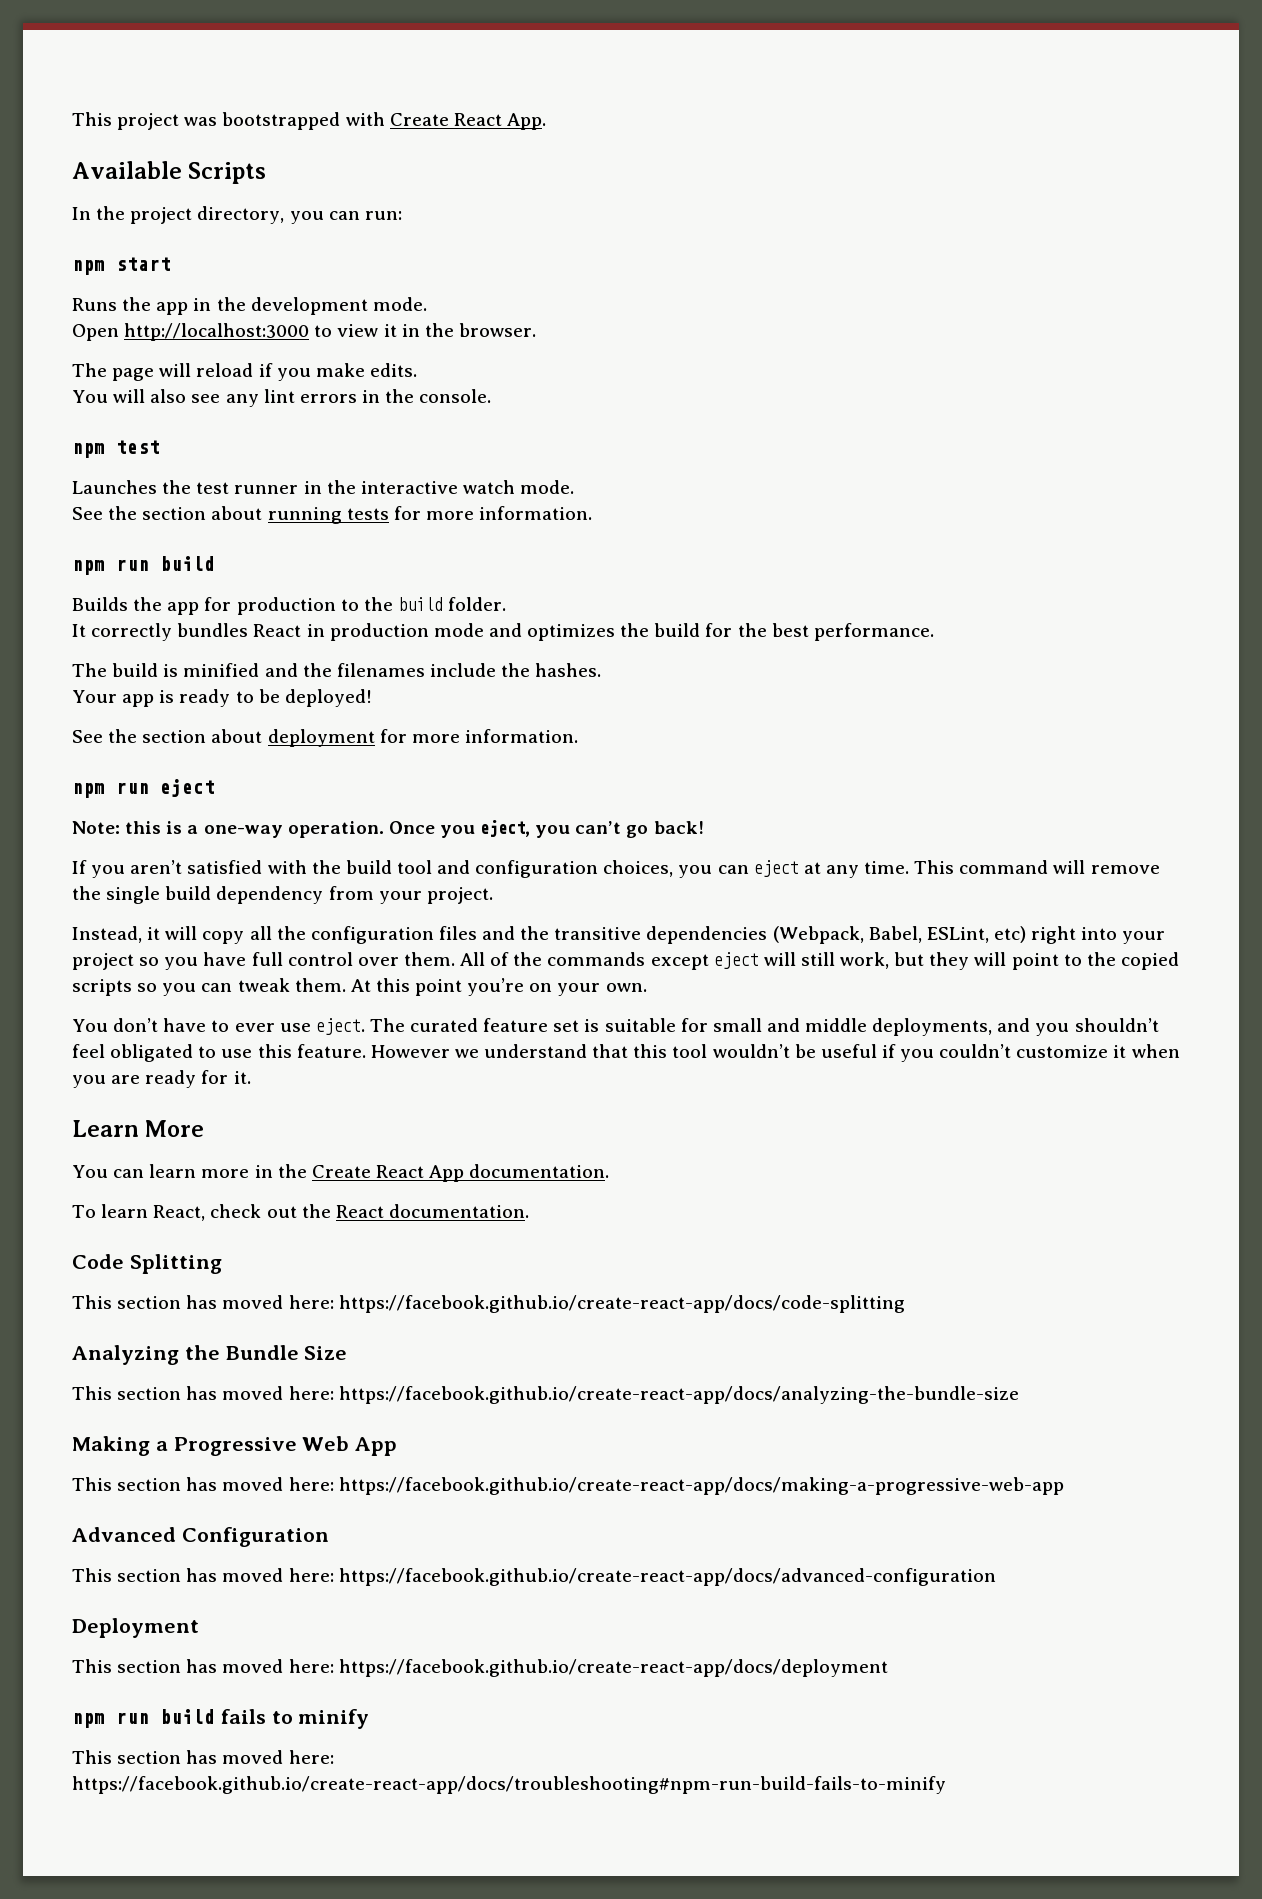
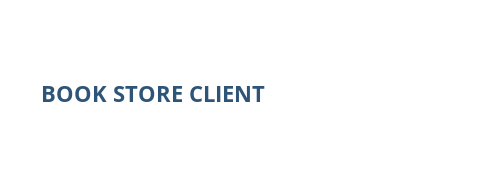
[72,112,546,130] [72,161,267,184] [72,206,402,224] [72,257,171,275] [72,297,427,315] [72,323,536,341] [72,363,417,381] [72,389,492,407] [72,440,160,458] [72,480,575,494] [72,506,593,524] [72,556,215,575] [72,597,507,615] [72,623,934,641] [72,663,602,677] [72,689,372,707] [72,729,578,747] [72,779,215,798] [72,820,704,838] [72,860,1160,878] [72,886,493,904] [72,926,1166,944] [72,952,1179,970] [72,978,647,996] [72,1018,1159,1036] [72,1044,1180,1062] [72,1070,251,1088] [72,1120,205,1137] [72,1164,610,1182] [72,1204,529,1221] [72,1254,222,1274] [72,1295,905,1313] [72,1345,348,1365] [72,1386,1019,1404] [72,1436,398,1456] [72,1477,1064,1495] [72,1527,329,1547] [72,1568,996,1586] [72,1618,199,1638] [72,1659,888,1677] [72,1709,370,1729] [72,1750,334,1764] [72,1776,946,1794] This project was bootstrapped with Create React App. // Available Scripts // In the project directory, you can run: // npm start // Runs the app in the development mode. // Open http://localhost:3000 to view it in the browser. // The page will reload if you make edits. // You will also see any lint errors in the console. // npm test // Launches the test runner in the interactive watch mode. // See the section about running tests for more information. // npm run build // Builds the app for production to the build folder. // It correctly bundles React in production mode and optimizes the build for the best performance. // The build is minified and the filenames include the hashes. // Your app is ready to be deployed! // See the section about deployment for more information. // npm run eject // Note: this is a one-way operation. Once you eject, you can’t go back! // If you aren’t satisfied with the build tool and configuration choices, you can eject at any time. This command will remove the single build dependency from your project. // Instead, it will copy all the configuration files and the transitive dependencies (Webpack, Babel, ESLint, etc) right into your project so you have full control over them. All of the commands except eject will still work, but they will point to the copied scripts so you can tweak them. At this point you’re on your own. // You don’t have to ever use eject. The curated feature set is suitable for small and middle deployments, and you shouldn’t feel obligated to use this feature. However we understand that this tool wouldn’t be useful if you couldn’t customize it when you are ready for it. // Learn More // You can learn more in the Create React App documentation. // To learn React, check out the React documentation. // Code Splitting // This section has moved here: https://facebook.github.io/create-react-app/docs/code-splitting // Analyzing the Bundle Size // This section has moved here: https://facebook.github.io/create-react-app/docs/analyzing-the-bundle-size // Making a Progressive Web App // This section has moved here: https://facebook.github.io/create-react-app/docs/making-a-progressive-web-app // Advanced Configuration // This section has moved here: https://facebook.github.io/create-react-app/docs/advanced-configuration // Deployment // This section has moved here: https://facebook.github.io/create-react-app/docs/deployment // npm run build fails to minify // This section has moved here: https://facebook.github.io/create-react-app/docs/troubleshooting#npm-run-build-fails-to-minify -> [41,86,265,102] BOOK STORE CLIENT

